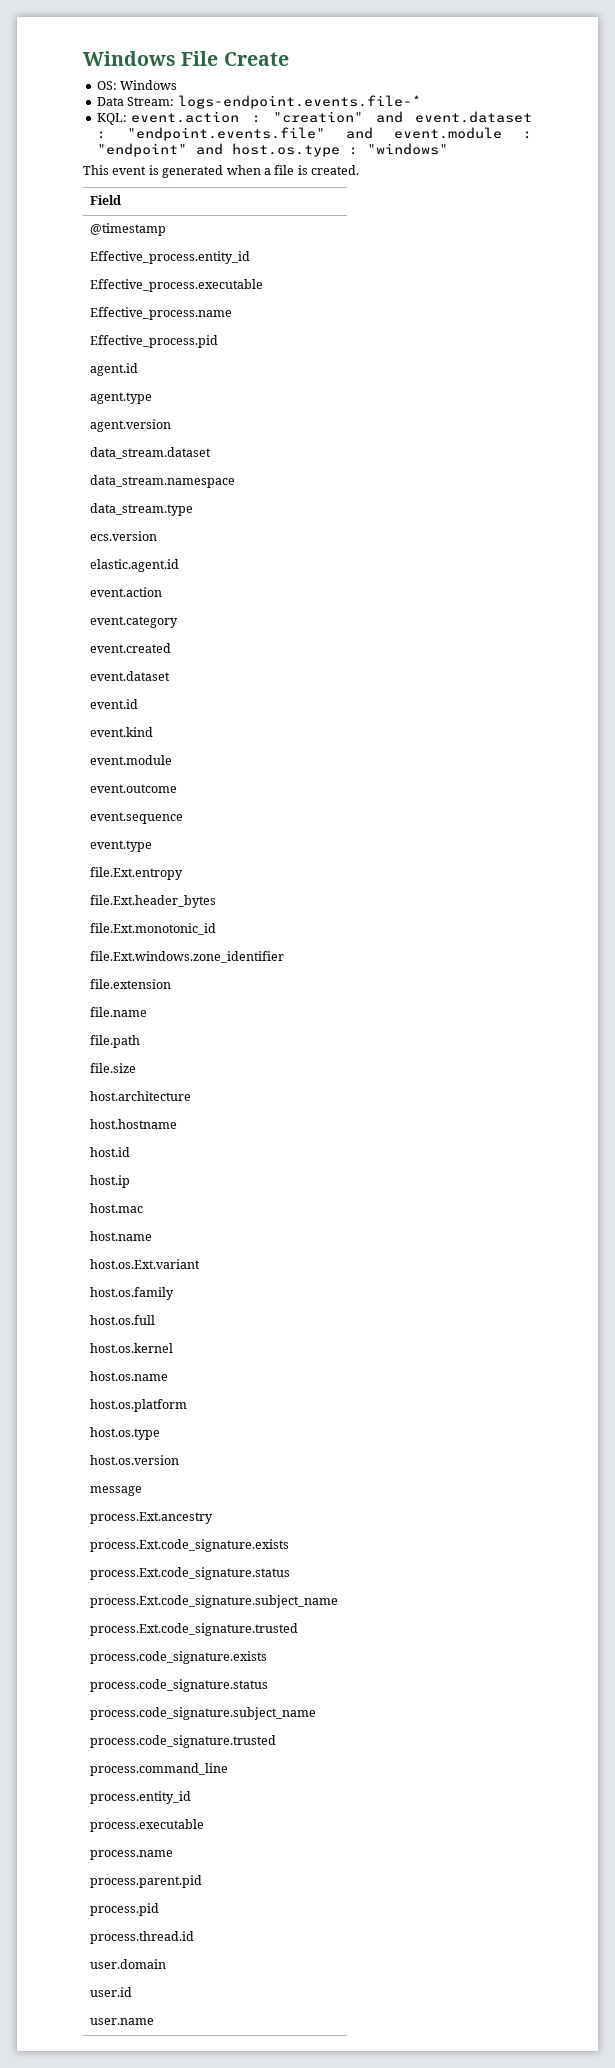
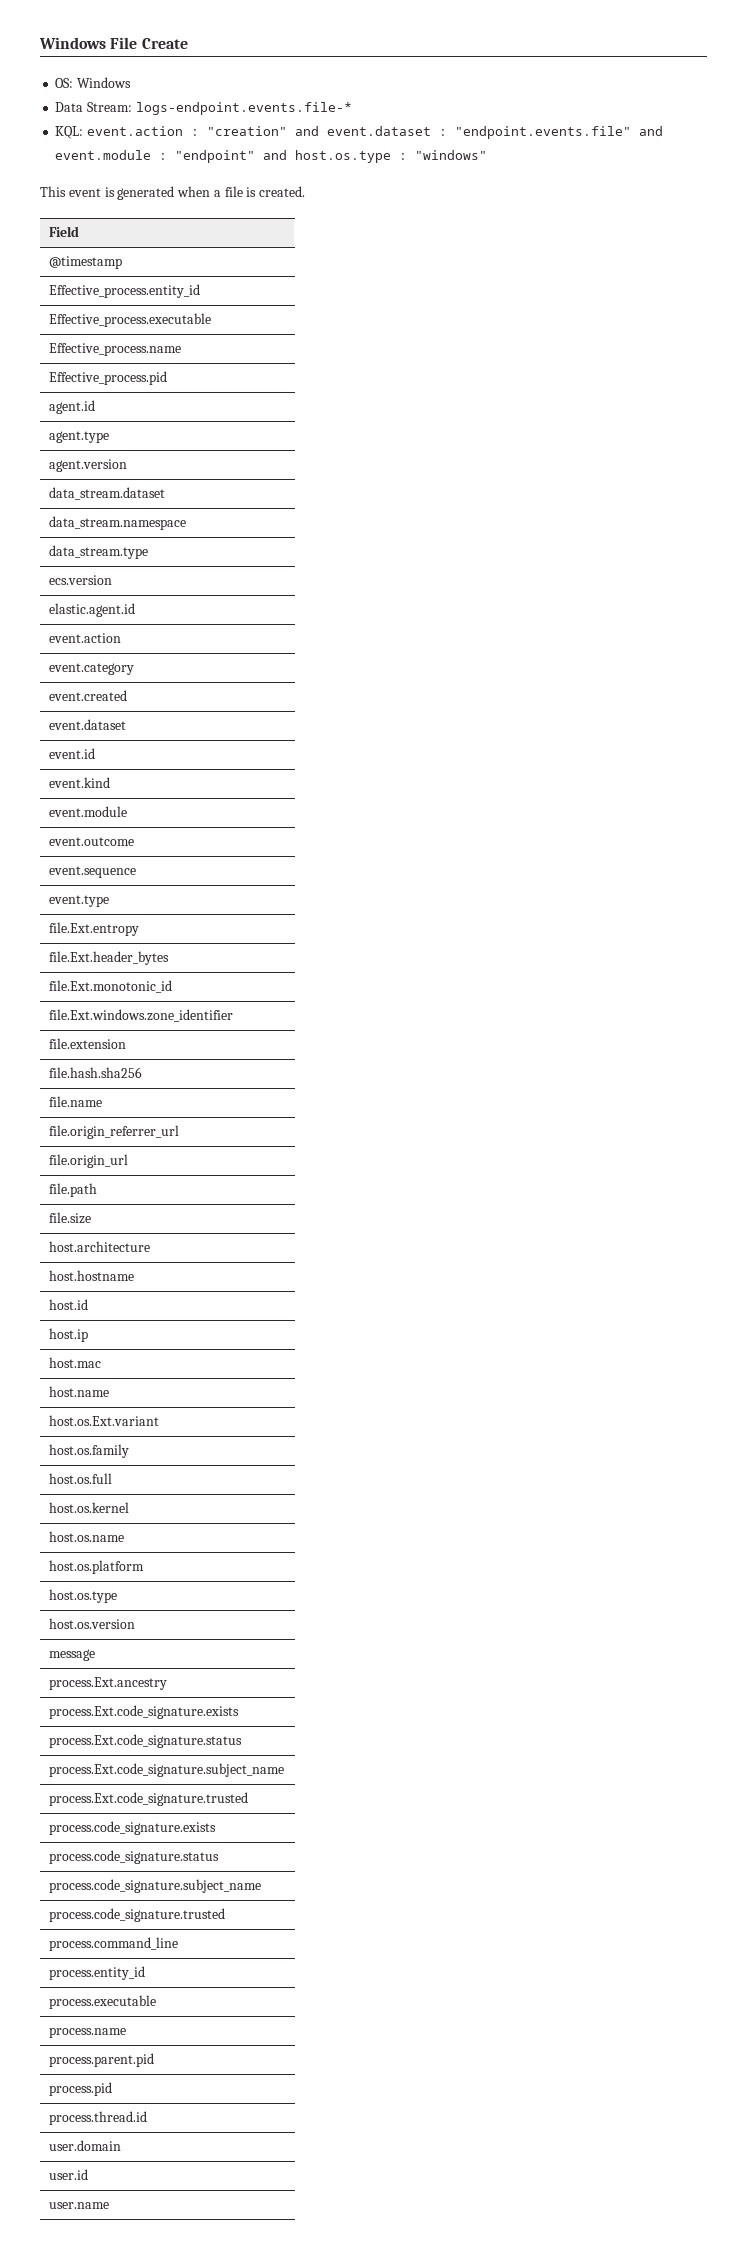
(172, 984) none -> [49,1067,143,1078] // file.hash.sha256
(148, 1012) none -> [49,1125,180,1139] [49,1154,129,1168] // file.origin_referrer_url // file.origin_url

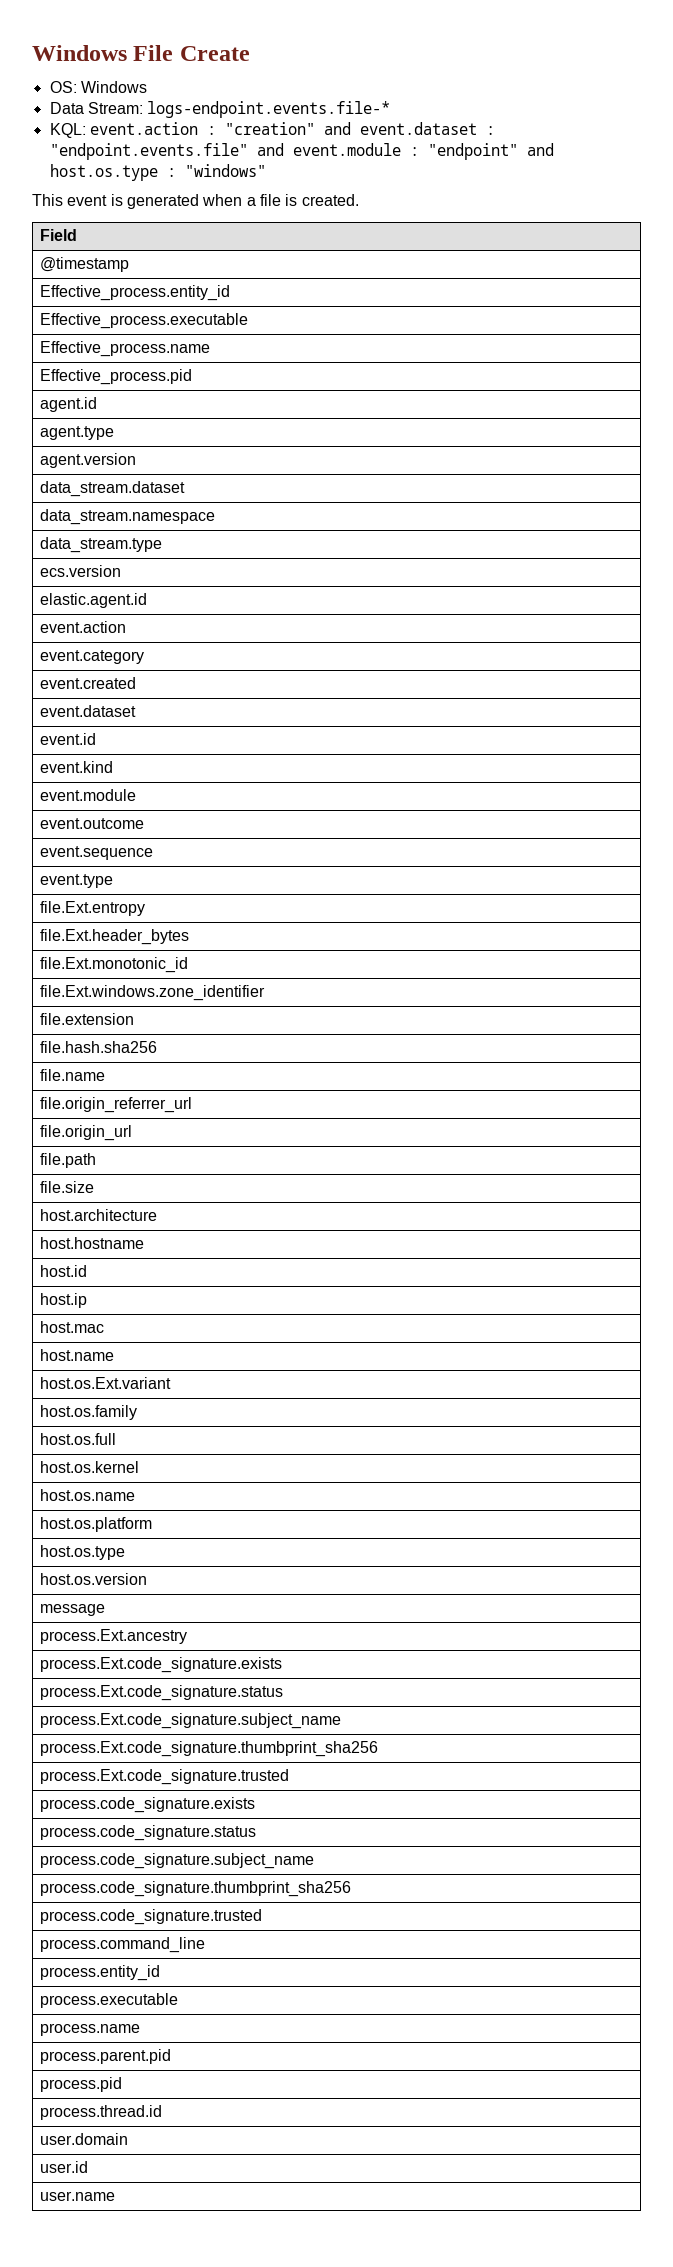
(285, 1770) none -> [40,1741,379,1757] // process.Ext.code_signature.thumbprint_sha256
(262, 1886) none -> [40,1881,352,1897] // process.code_signature.thumbprint_sha256

